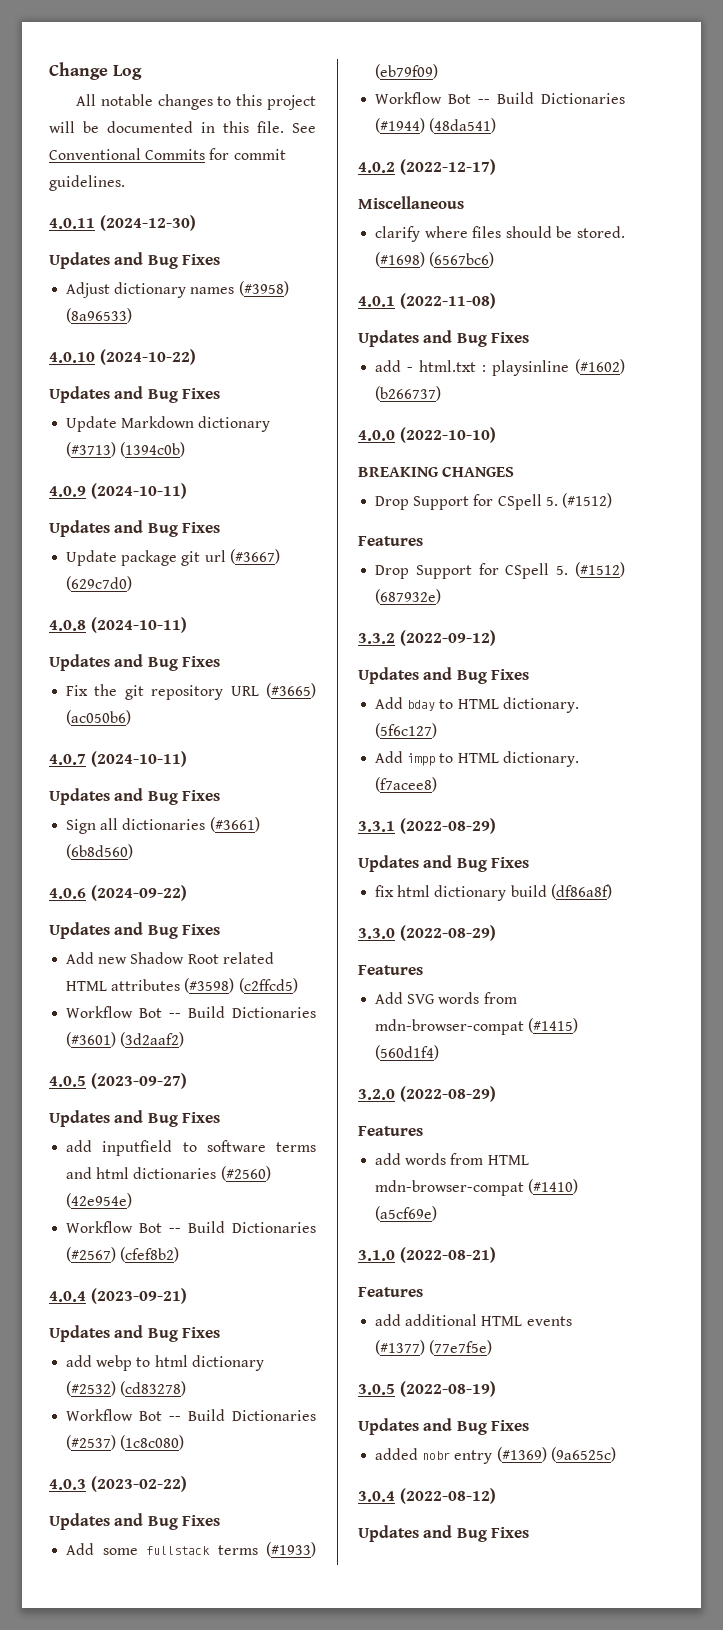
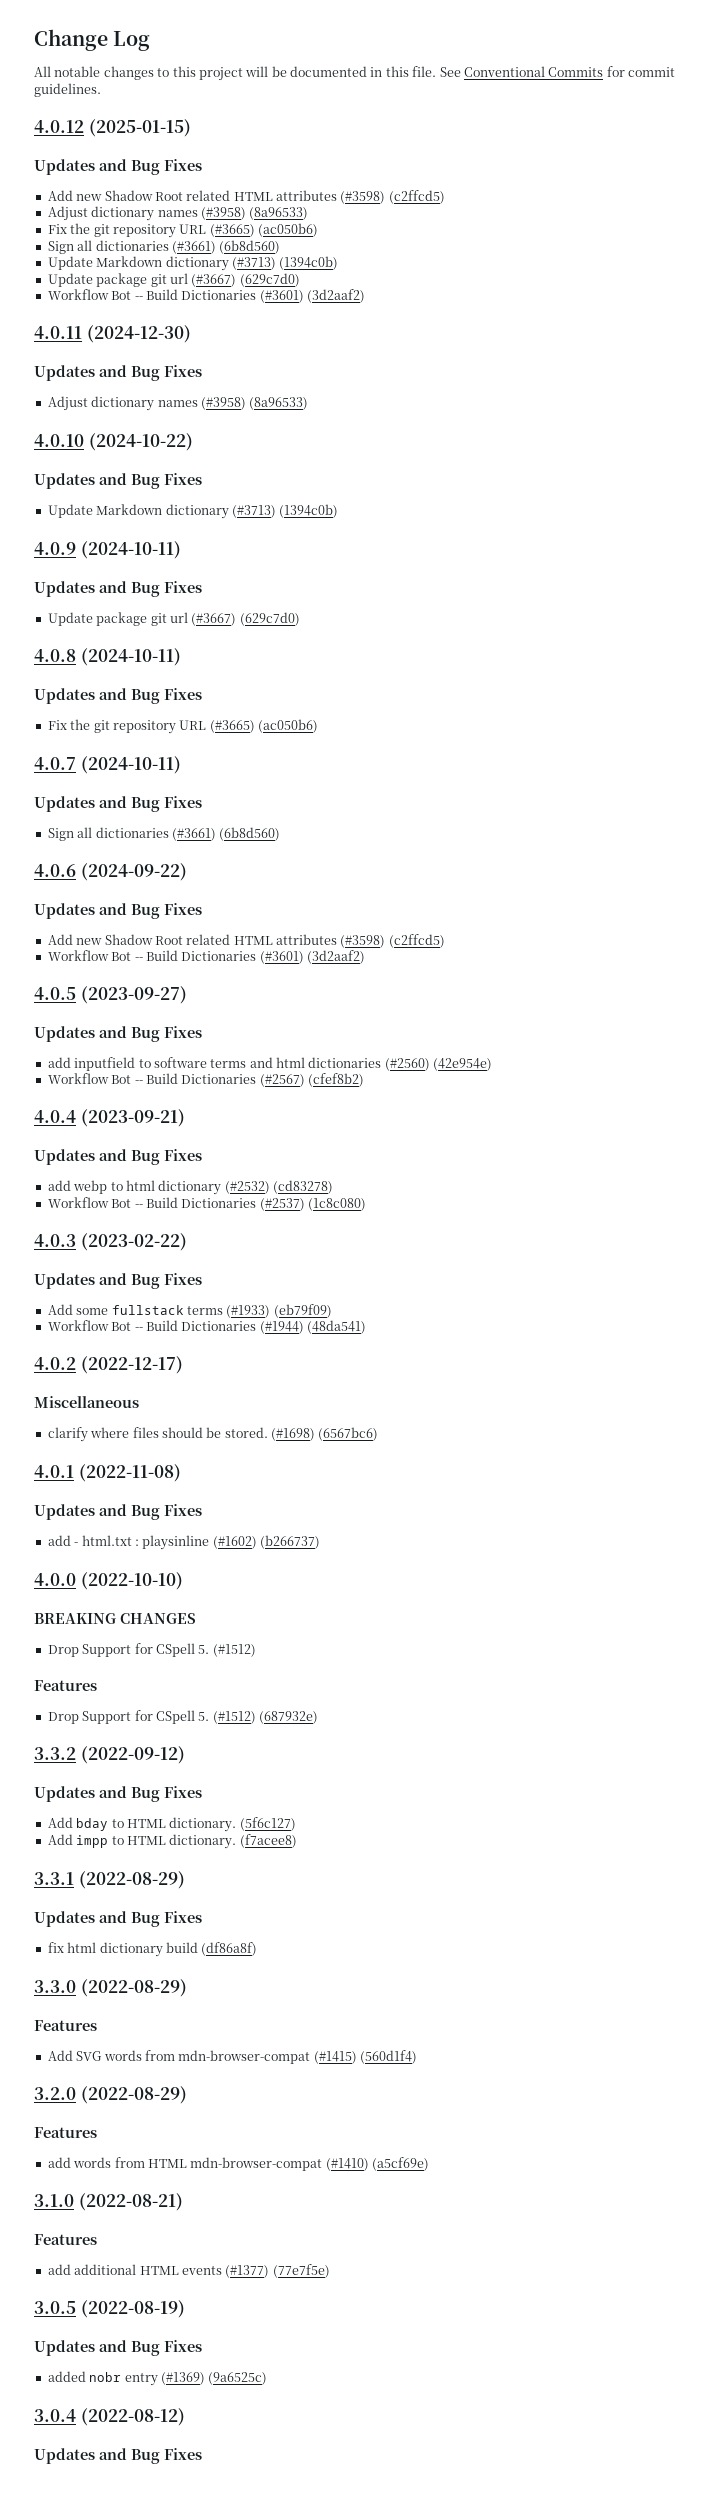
(125, 183) none -> [34,119,191,137] [34,159,202,175] [47,190,445,204] [47,206,309,221] [47,223,318,238] [47,240,281,254] [47,256,339,271] [47,273,300,287] [47,289,365,303] // 4.0.12 (2025-01-15) // Updates and Bug Fixes // Add new Shadow Root related HTML attributes (#3598) (c2ffcd5) // Adjust dictionary names (#3958) (8a96533) // Fix the git repository URL (#3665) (ac050b6) // Sign all dictionaries (#3661) (6b8d560) // Update Markdown dictionary (#3713) (1394c0b) // Update package git url (#3667) (629c7d0) // Workflow Bot -- Build Dictionaries (#3601) (3d2aaf2)

